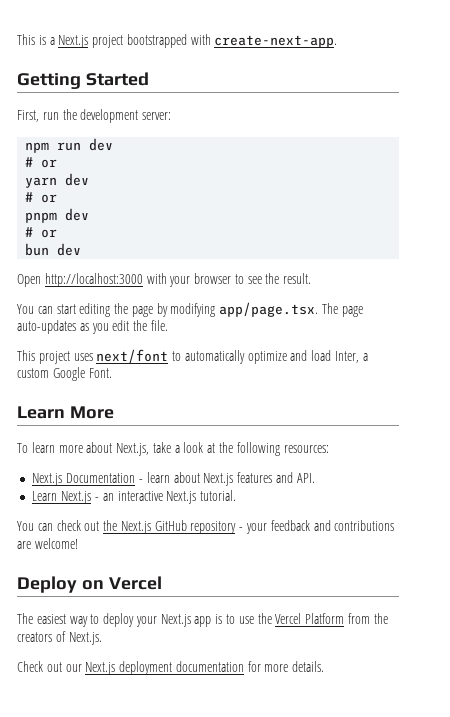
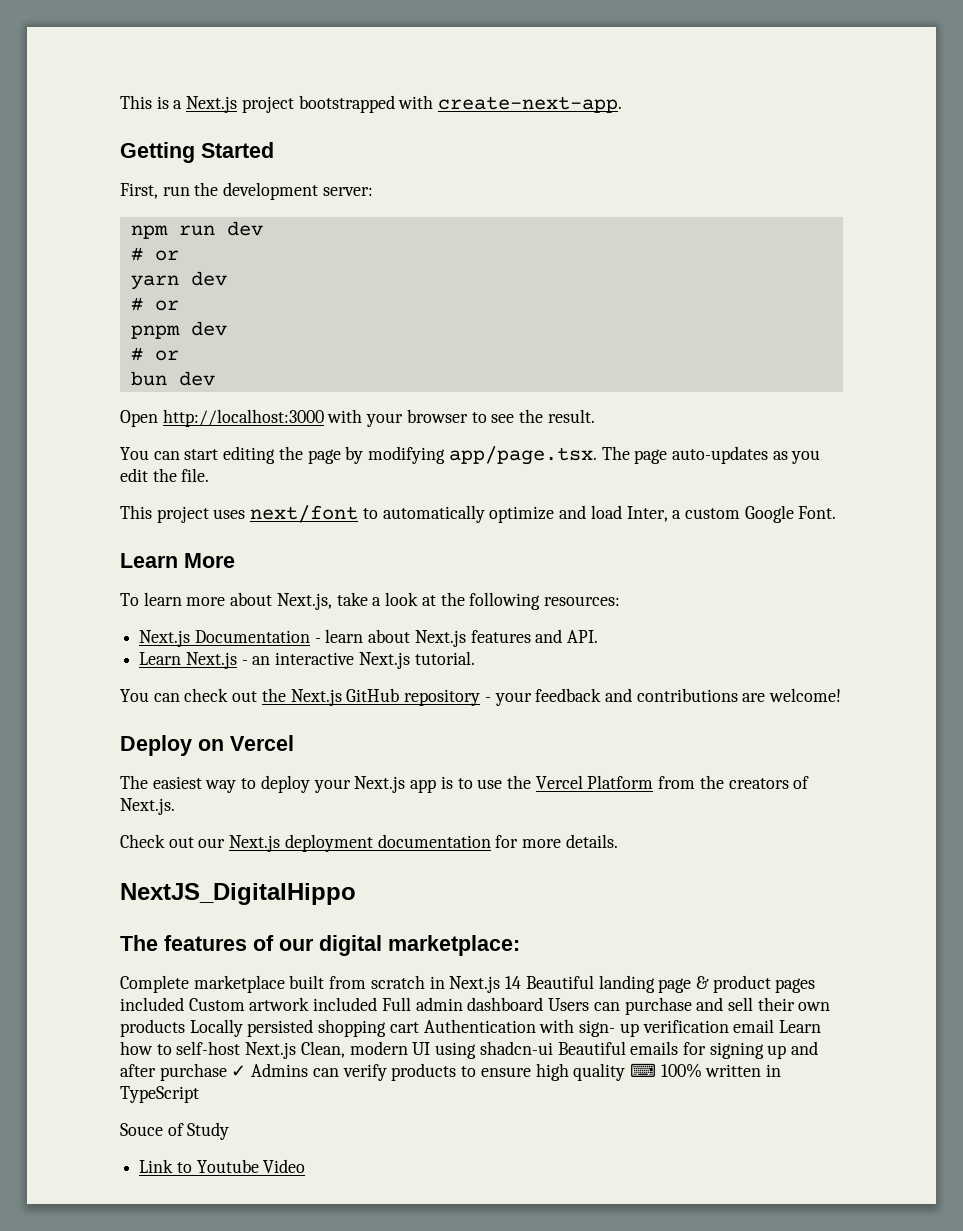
(325, 666) none -> [120,883,356,905] [120,935,520,956] [120,975,816,993] [120,997,831,1015] [120,1019,821,1037] [120,1041,819,1059] [120,1063,782,1081] [120,1086,199,1103] [120,1122,230,1140] [139,1159,306,1173] // NextJS_DigitalHippo // The features of our digital marketplace: // Complete marketplace built from scratch in Next.js 14 Beautiful landing page & product pages included Custom artwork included Full admin dashboard Users can purchase and sell their own products Locally persisted shopping cart Authentication with sign- up verification email Learn how to self-host Next.js Clean, modern UI using shadcn-ui Beautiful emails for signing up and after purchase ✓ Admins can verify products to ensure high quality ⌨ 100% written in TypeScript // Souce of Study // Link to Youtube Video

